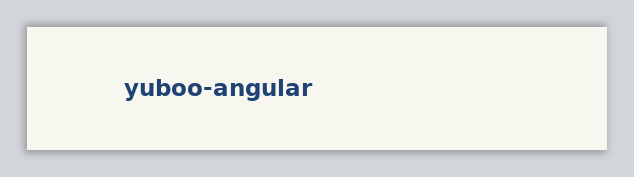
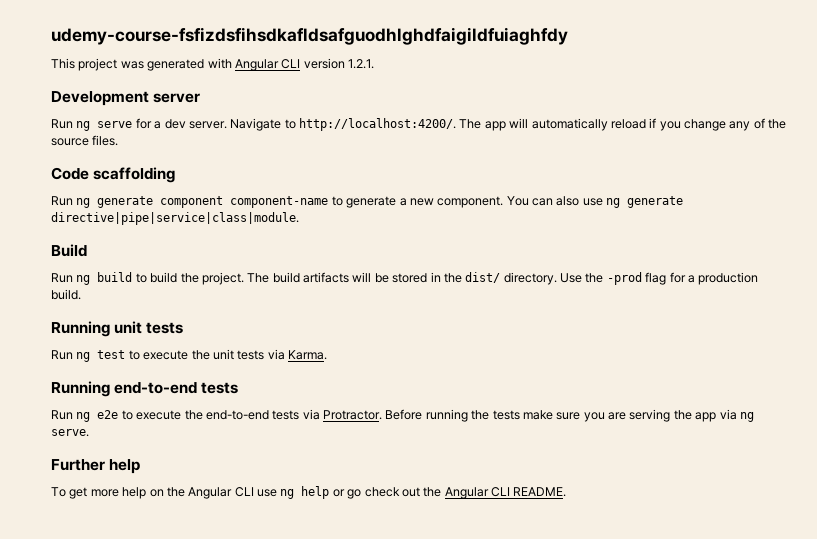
[124,79,313,101] yuboo-angular -> [51,27,568,45] [51,58,374,71] [51,91,201,106] [51,118,787,131] [51,135,119,146] [51,167,176,183] [51,196,684,208] [51,212,299,225] [51,244,87,257] [51,272,759,285] [51,289,81,300] [51,321,184,337] [51,349,327,362] [51,381,239,397] [51,409,754,422] [51,429,89,437] [51,459,141,474] [51,486,567,499] udemy-course-fsfizdsfihsdkafldsafguodhlghdfaigildfuiaghfdy // This project was generated with Angular CLI version 1.2.1. // Development server // Run ng serve for a dev server. Navigate to http://localhost:4200/. The app will automatically reload if you change any of the source files. // Code scaffolding // Run ng generate component component-name to generate a new component. You can also use ng generate directive|pipe|service|class|module. // Build // Run ng build to build the project. The build artifacts will be stored in the dist/ directory. Use the -prod flag for a production build. // Running unit tests // Run ng test to execute the unit tests via Karma. // Running end-to-end tests // Run ng e2e to execute the end-to-end tests via Protractor. Before running the tests make sure you are serving the app via ng serve. // Further help // To get more help on the Angular CLI use ng help or go check out the Angular CLI README.

